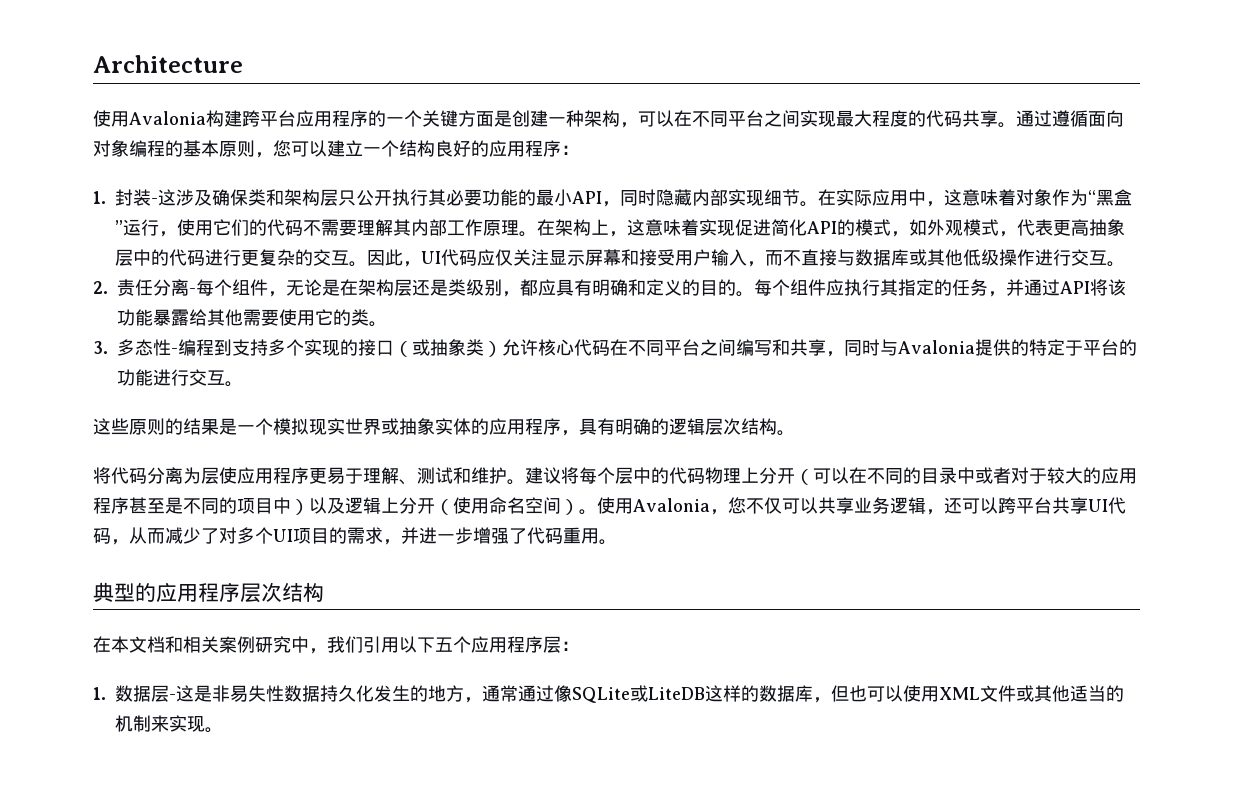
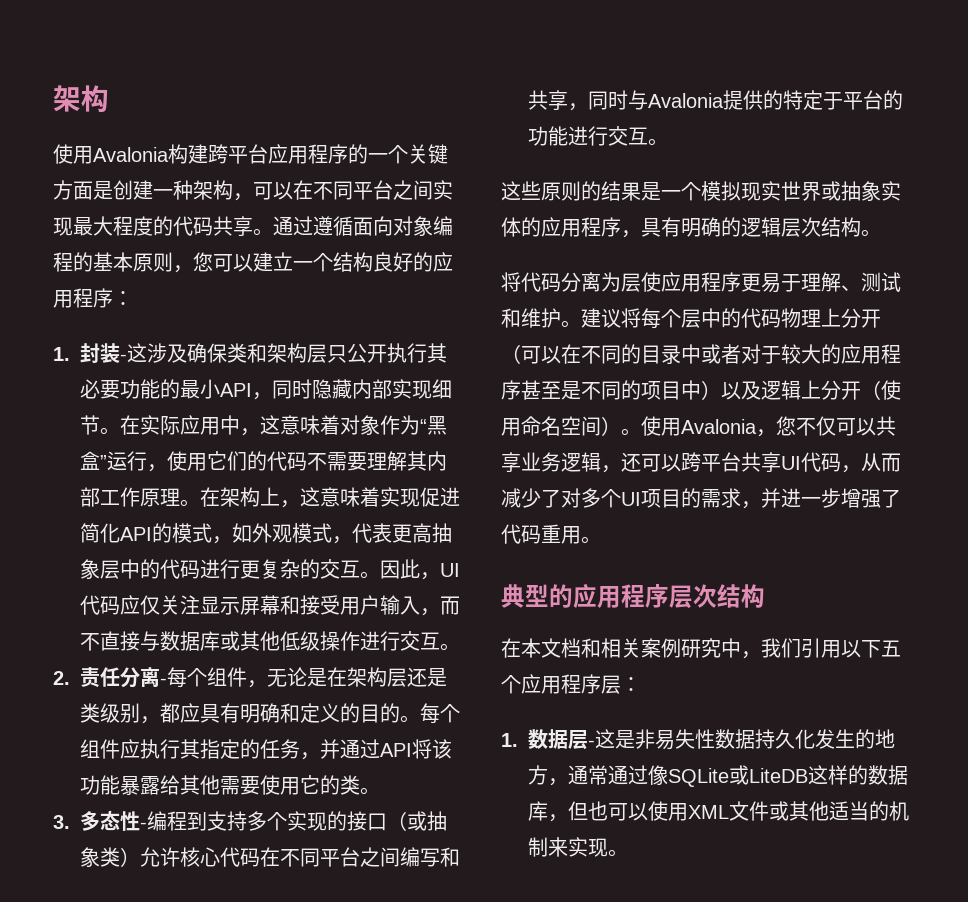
[93,55,243,73] Architecture -> [53,85,109,113] 架构

